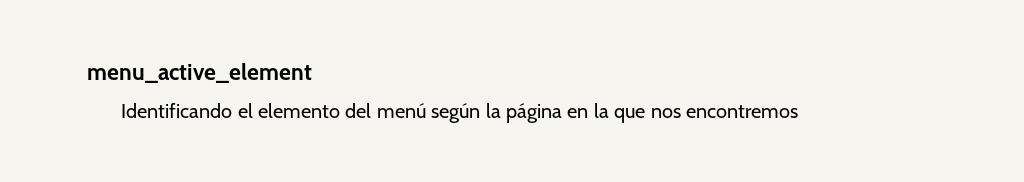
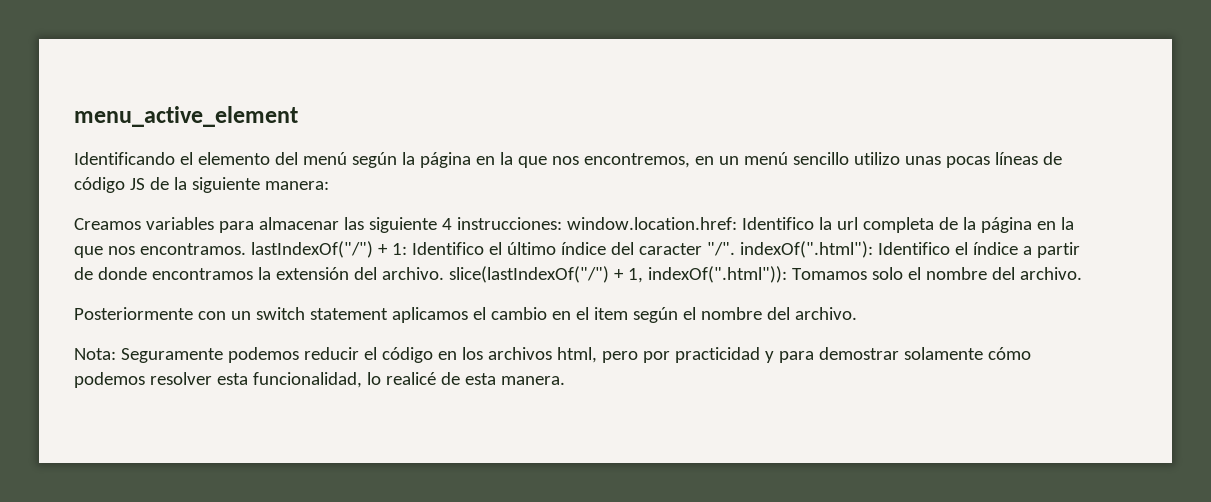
[686,105,799,118] encontremos -> [583,152,1062,168] [74,177,329,193] [74,217,1074,233] [74,241,1080,258] [74,266,1082,283] [74,307,857,323] [74,347,1031,363] [74,372,565,388] encontremos, en un menú sencillo utilizo unas pocas líneas de código JS de la siguiente manera: // Creamos variables para almacenar las siguiente 4 instrucciones: window.location.href: Identifico la url completa de la página en la que nos encontramos. lastIndexOf("/") + 1: Identifico el último índice del caracter "/". indexOf(".html"): Identifico el índice a partir de donde encontramos la extensión del archivo. slice(lastIndexOf("/") + 1, indexOf(".html")): Tomamos solo el nombre del archivo. // Posteriormente con un switch statement aplicamos el cambio en el item según el nombre del archivo. // Nota: Seguramente podemos reducir el código en los archivos html, pero por practicidad y para demostrar solamente cómo podemos resolver esta funcionalidad, lo realicé de esta manera.

